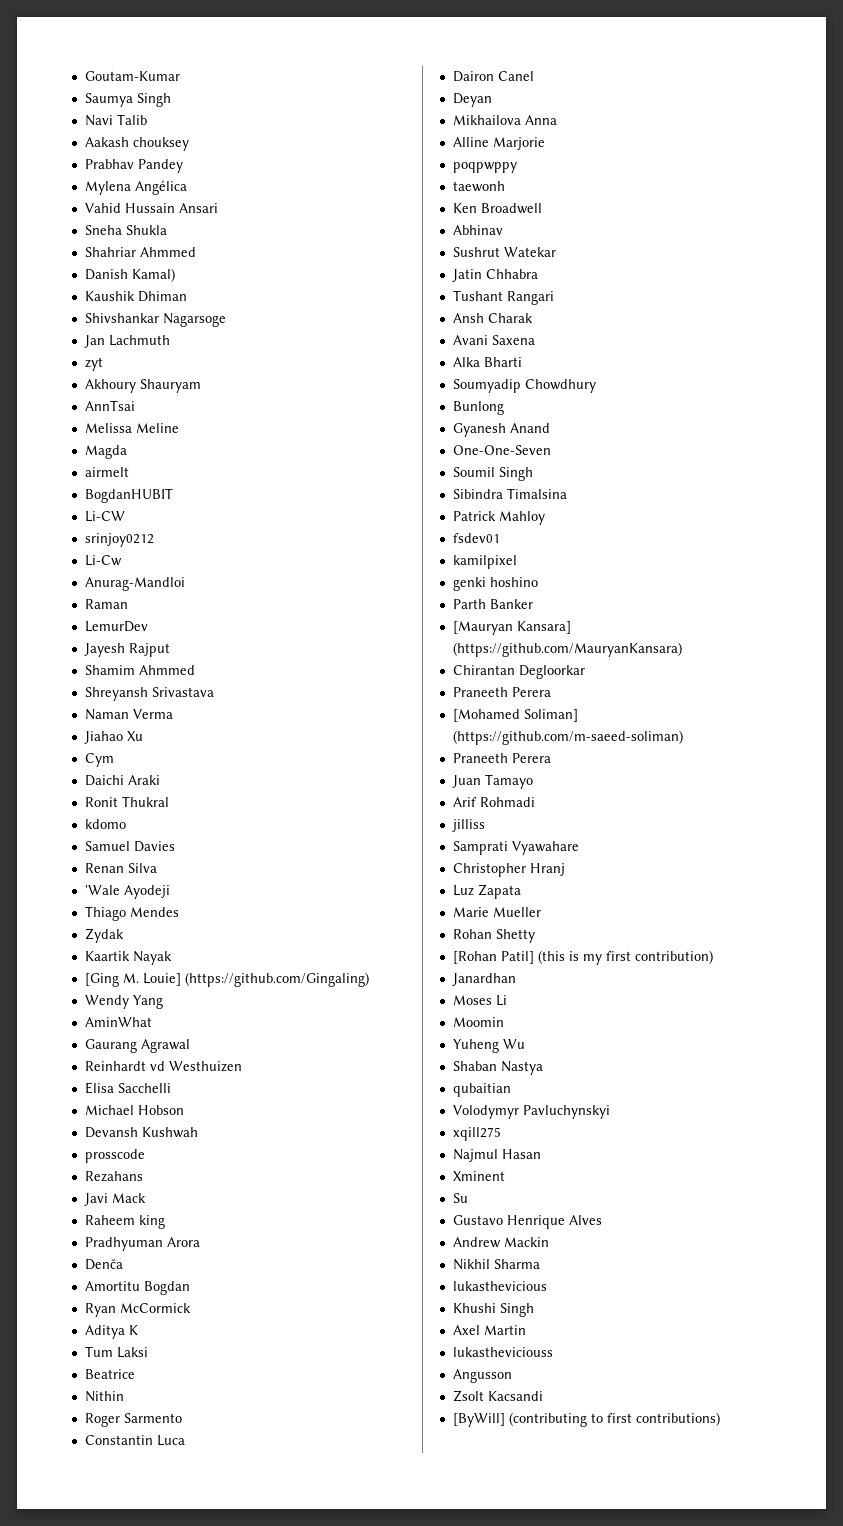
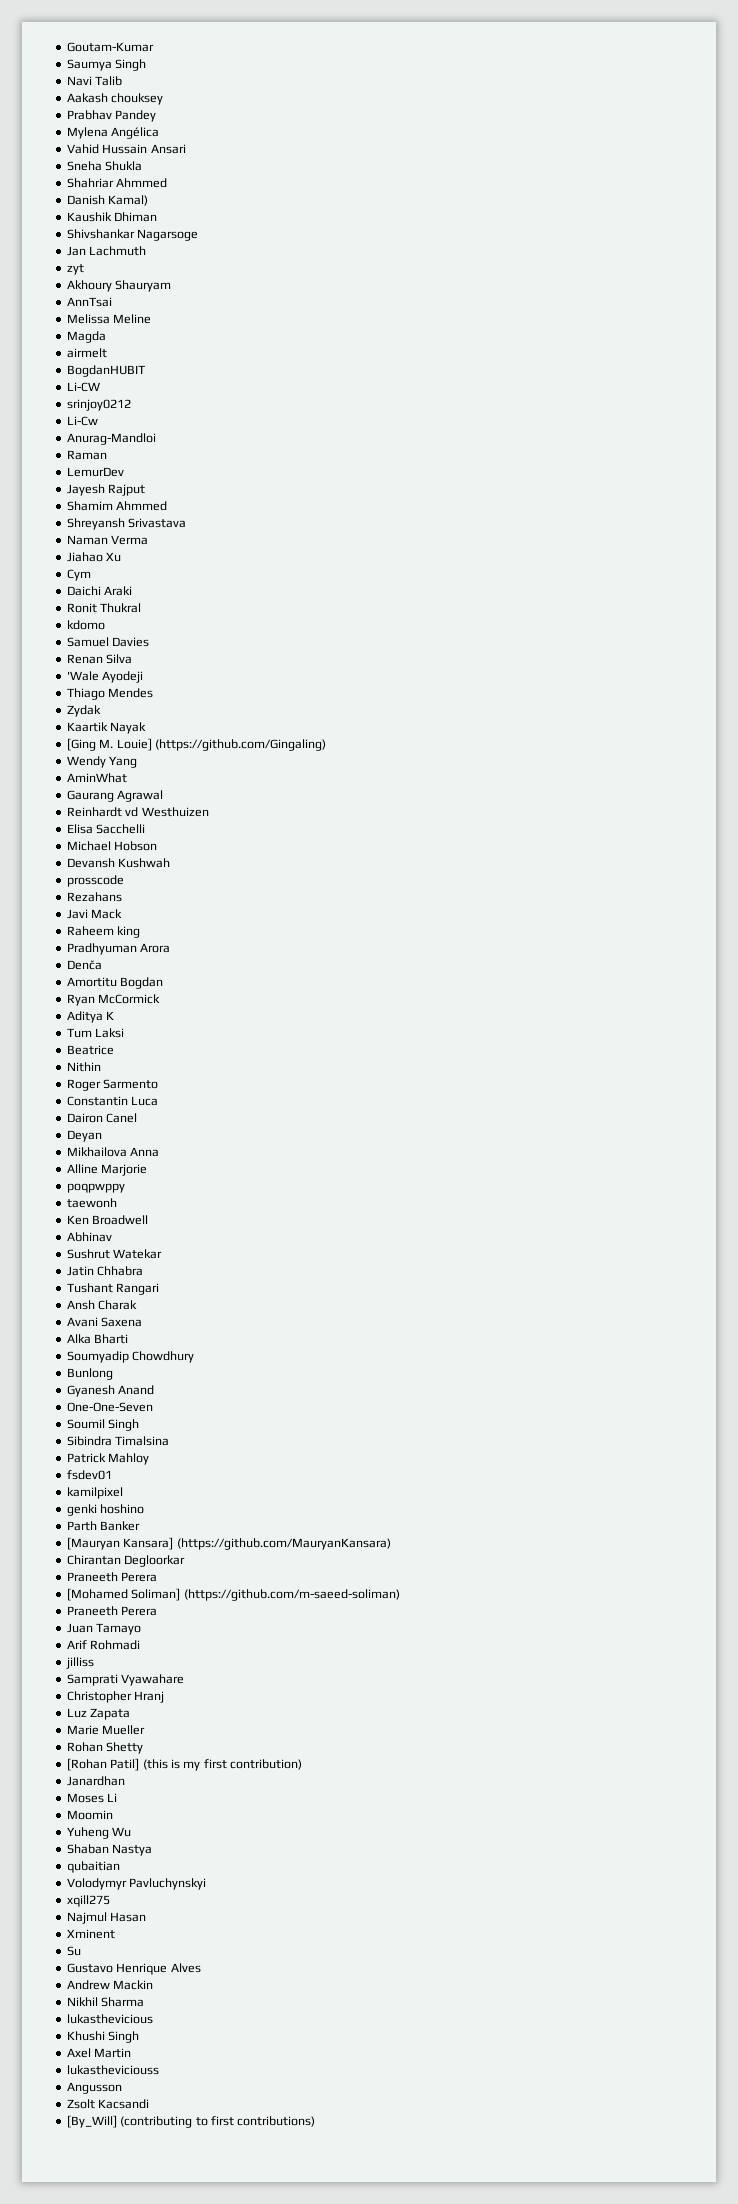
[452,1413,505,1427] [ByWill] -> [66,2115,117,2128] [By_Will]

